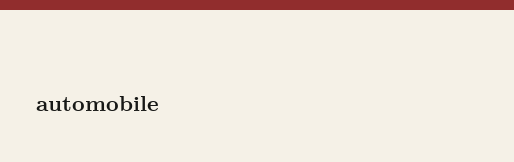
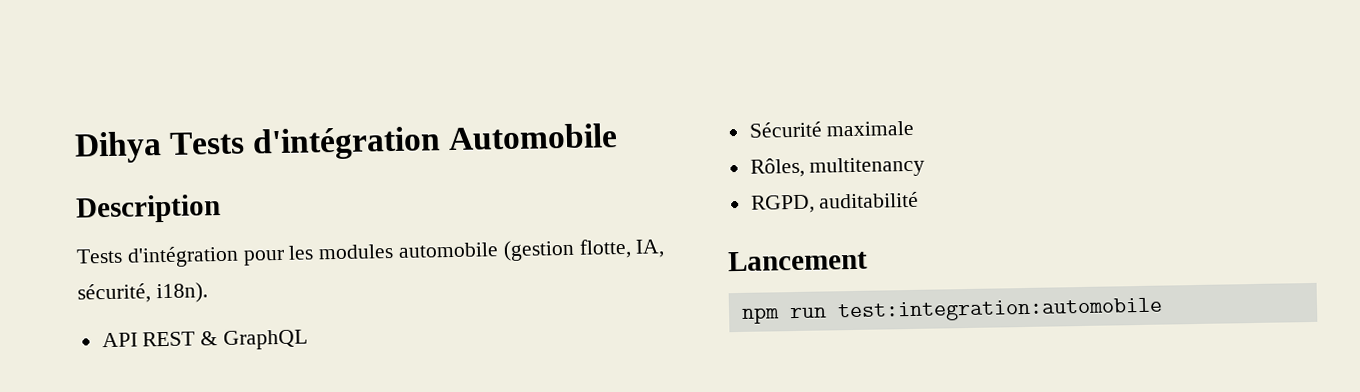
[36,96,159,111] automobile -> [74,123,619,164] [75,194,221,224] [76,238,666,268] [77,282,208,304] [101,329,309,350] [748,120,915,138] [749,156,926,178] [750,191,920,214] [727,249,868,272] [740,297,1163,324] Dihya Tests d'intégration Automobile // Description // Tests d'intégration pour les modules automobile (gestion flotte, IA, sécurité, i18n). // API REST & GraphQL // Sécurité maximale // Rôles, multitenancy // RGPD, auditabilité // Lancement // npm run test:integration:automobile

